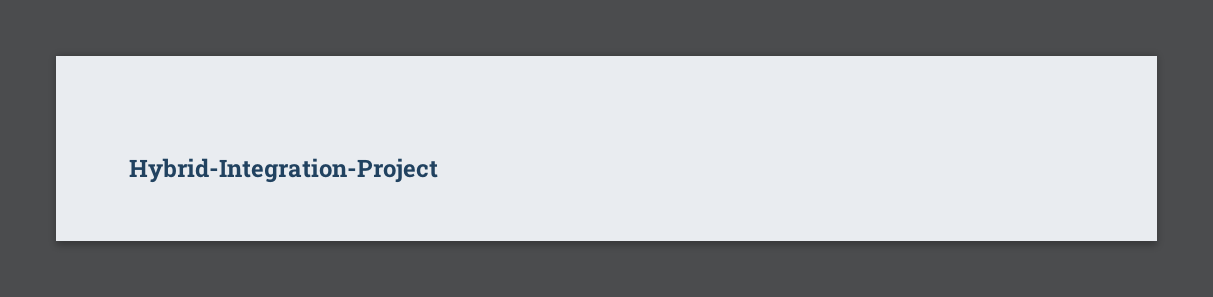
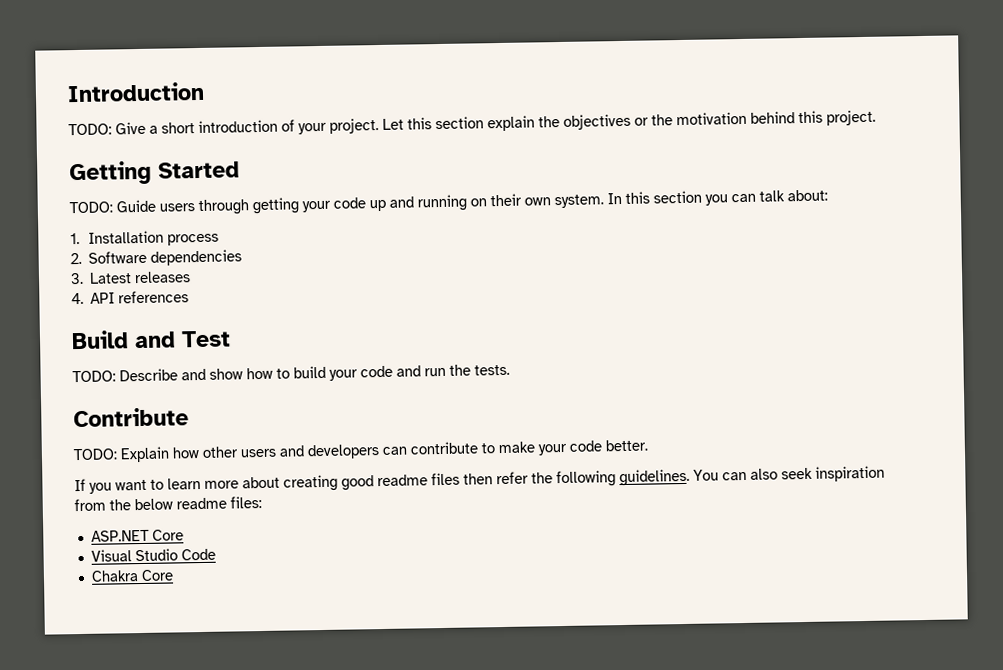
[129,158,438,183] Hybrid-Integration-Project -> [67,81,205,103] [68,109,876,136] [69,160,240,186] [69,189,828,215] [70,230,220,246] [70,249,243,266] [70,271,192,285] [71,290,190,305] [71,330,231,350] [72,364,510,383] [73,407,189,428] [73,439,648,463] [74,465,885,494] [74,495,262,512] [90,529,184,542] [90,548,216,562] [90,569,174,582] Introduction // TODO: Give a short introduction of your project. Let this section explain the objectives or the motivation behind this project. // Getting Started // TODO: Guide users through getting your code up and running on their own system. In this section you can talk about: // 1. Installation process // 2. Software dependencies // 3. Latest releases // 4. API references // Build and Test // TODO: Describe and show how to build your code and run the tests. // Contribute // TODO: Explain how other users and developers can contribute to make your code better. // If you want to learn more about creating good readme files then refer the following guidelines. You can also seek inspiration from the below readme files: // ASP.NET Core // Visual Studio Code // Chakra Core

